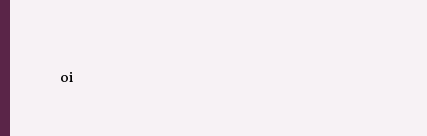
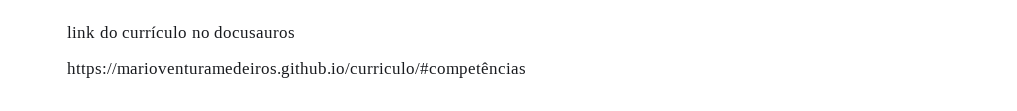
[60,72,73,82] oi -> [67,26,296,38] [67,62,526,78] link do currículo no docusauros // https://marioventuramedeiros.github.io/curriculo/#competências

